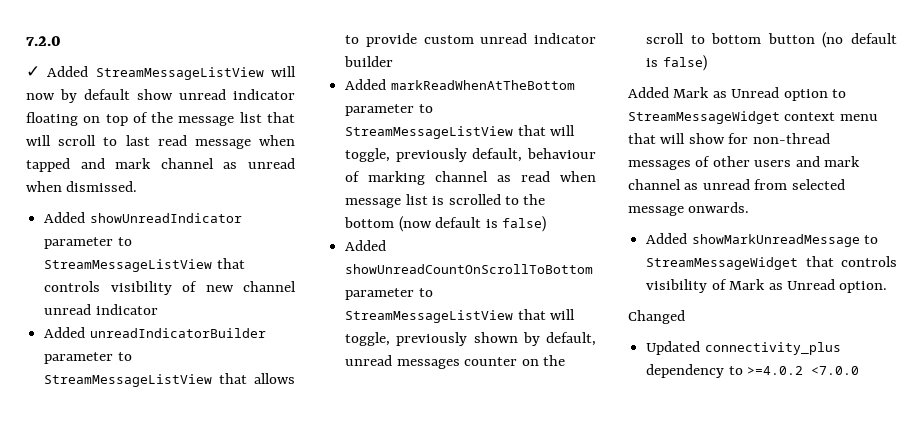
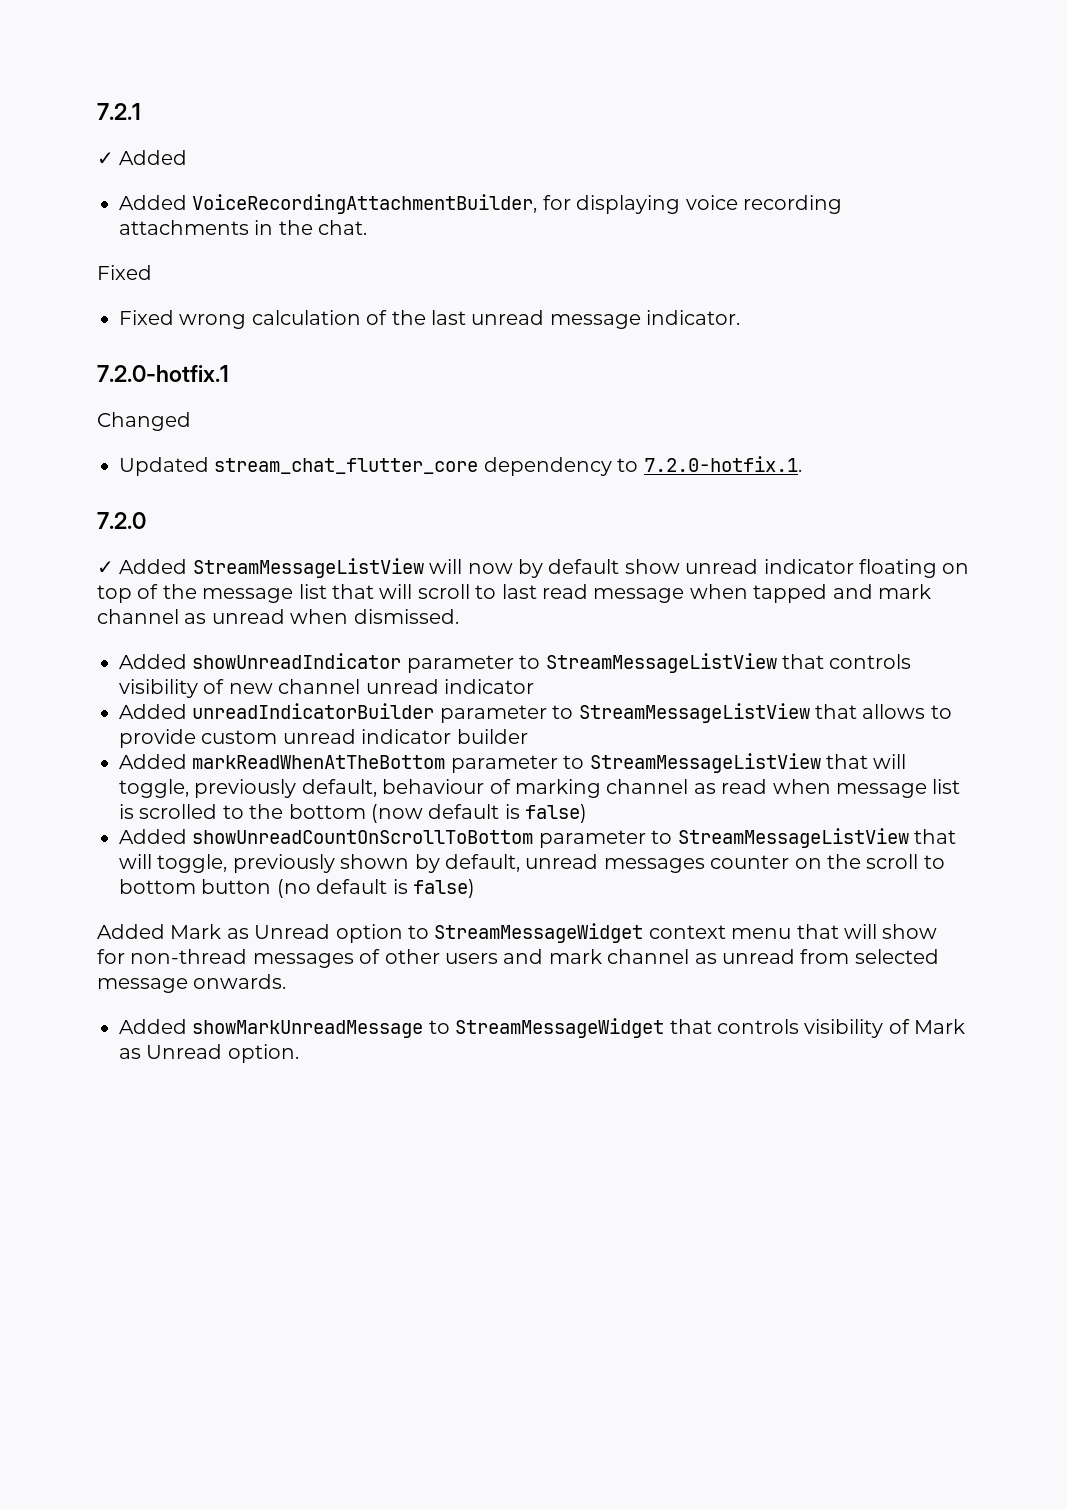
(26, 41) none -> [97,103,141,120] [97,150,188,165] [119,194,842,214] [119,220,368,235] [97,265,152,280] [119,310,741,329] [97,365,229,382] [97,412,191,431] [119,456,802,476] 7.2.1 // ✓ Added // Added VoiceRecordingAttachmentBuilder, for displaying voice recording attachments in the chat. // Fixed // Fixed wrong calculation of the last unread message indicator. // 7.2.0-hotfix.1 // Changed // Updated stream_chat_flutter_core dependency to 7.2.0-hotfix.1. //
[628,310,685,324] [646,341,841,355] [646,364,860,378] // Changed // Updated connectivity_plus dependency to >=4.0.2 <7.0.0 -> (299, 1053) none

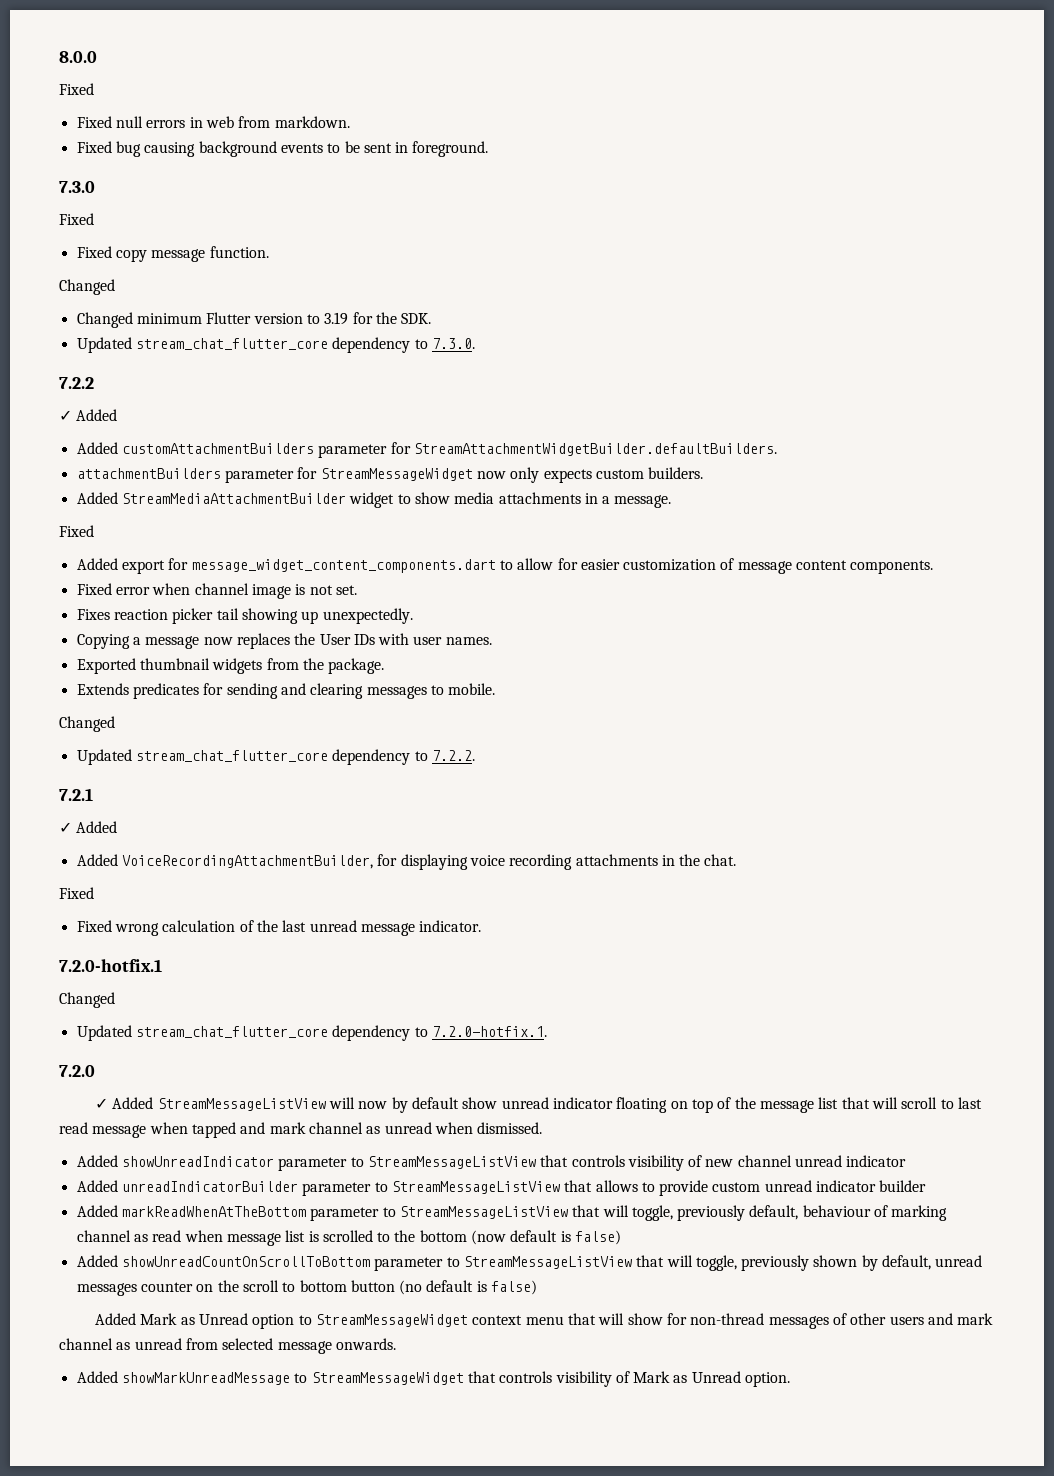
(97, 111) none -> [59,51,97,63] [59,83,94,95] [76,116,350,128] [76,141,489,157] [59,181,95,193] [59,213,94,225] [76,246,269,262] [59,279,115,295] [76,312,432,328] [76,337,475,353] [59,377,94,389] [59,409,118,421] [76,442,777,458] [76,467,704,483] [76,492,672,508] [59,525,94,537] [76,558,934,574] [76,583,357,599] [76,608,413,624] [76,633,492,649] [76,658,385,674] [76,683,496,699] [59,716,115,732] [76,749,475,765] 8.0.0 // Fixed // Fixed null errors in web from markdown. // Fixed bug causing background events to be sent in foreground. // 7.3.0 // Fixed // Fixed copy message function. // Changed // Changed minimum Flutter version to 3.19 for the SDK. // Updated stream_chat_flutter_core dependency to 7.3.0. // 7.2.2 // ✓ Added // Added customAttachmentBuilders parameter for StreamAttachmentWidgetBuilder.defaultBuilders. // attachmentBuilders parameter for StreamMessageWidget now only expects custom builders. // Added StreamMediaAttachmentBuilder widget to show media attachments in a message. // Fixed // Added export for message_widget_content_components.dart to allow for easier customization of message content components. // Fixed error when channel image is not set. // Fixes reaction picker tail showing up unexpectedly. // Copying a message now replaces the User IDs with user names. // Exported thumbnail widgets from the package. // Extends predicates for sending and clearing messages to mobile. // Changed // Updated stream_chat_flutter_core dependency to 7.2.2. //

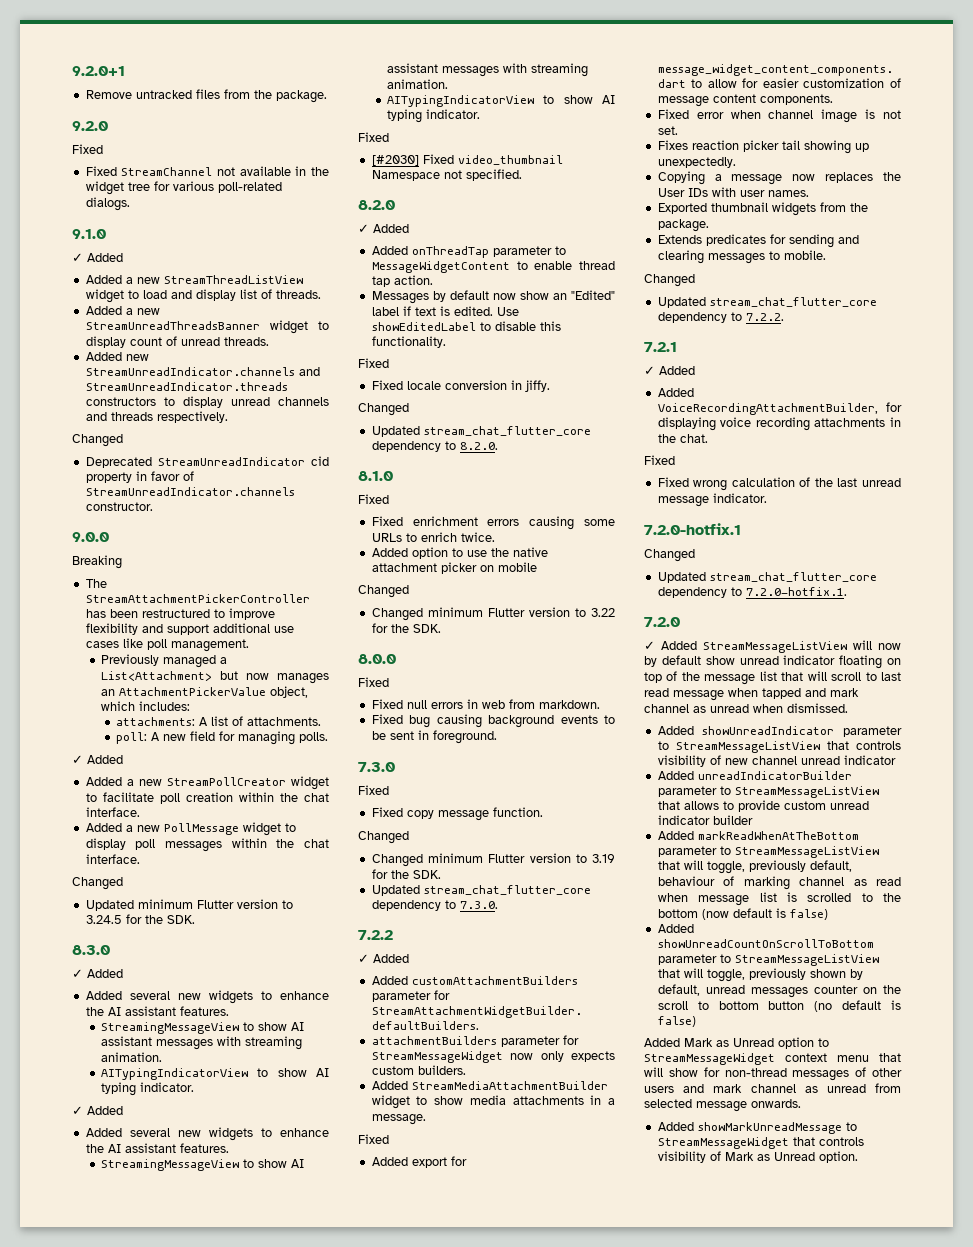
(59, 57) none -> [72,66,125,76] [85,89,327,103] [72,121,108,131] [72,144,103,154] [85,166,329,176] [85,181,282,195] [85,197,130,211] [72,229,106,239] [72,253,123,262] [85,275,303,284] [85,289,321,303] [85,306,160,315] [85,320,329,334] [85,336,269,348] [85,352,149,361] [85,367,320,376] [85,382,288,391] [85,396,329,408] [85,411,228,423] [72,434,123,447] [85,456,329,468] [85,471,194,483] [85,487,295,496] [85,502,153,511] [72,532,109,542] [72,555,122,569] [85,579,107,588] [85,594,310,603] [85,608,275,620] [85,623,294,635] [85,638,249,652] [100,654,227,668] [100,671,329,684] [100,686,308,698] [100,701,190,711] [116,716,322,726] [116,731,329,745] [72,755,123,764] [85,776,329,790] [85,792,329,804] [85,807,140,817] [85,822,296,836] [85,838,329,852] [85,854,140,864] [72,877,123,890] [85,899,293,911] [85,914,195,924] [72,945,110,955] [72,969,123,978] [85,990,329,1004] [85,1006,229,1016] [100,1022,304,1034] [100,1036,302,1050] [100,1052,162,1062] [100,1068,329,1080] [100,1082,194,1096] [72,1106,123,1115] [85,1127,329,1141] [85,1143,229,1153] [100,1159,304,1171] [386,63,588,77] [386,79,448,89] [386,95,615,107] [386,109,480,123] [358,132,389,142] [371,154,563,166] [371,169,522,181] [358,200,395,210] [358,224,409,233] [371,246,566,258] [371,261,615,273] [371,275,433,287] [371,290,615,304] [371,306,519,316] [371,321,561,331] [371,336,446,348] [358,358,389,368] [371,380,550,392] [358,403,409,416] [371,426,591,437] [371,441,498,452] [358,471,393,481] [358,494,389,504] [371,516,615,530] [371,532,495,542] [371,547,548,559] [371,562,537,574] [358,585,409,598] [371,607,615,621] [371,623,441,633] 9.2.0+1 // Remove untracked files from the package. // 9.2.0 // Fixed // Fixed StreamChannel not available in the widget tree for various poll-related dialogs. // 9.1.0 // ✓ Added // Added a new StreamThreadListView widget to load and display list of threads. // Added a new StreamUnreadThreadsBanner widget to display count of unread threads. // Added new StreamUnreadIndicator.channels and StreamUnreadIndicator.threads constructors to display unread channels and threads respectively. // Changed // Deprecated StreamUnreadIndicator cid property in favor of StreamUnreadIndicator.channels constructor. // 9.0.0 // Breaking // The StreamAttachmentPickerController has been restructured to improve flexibility and support additional use cases like poll management. // Previously managed a List<Attachment> but now manages an AttachmentPickerValue object, which includes: // attachments: A list of attachments. // poll: A new field for managing polls. // ✓ Added // Added a new StreamPollCreator widget to facilitate poll creation within the chat interface. // Added a new PollMessage widget to display poll messages within the chat interface. // Changed // Updated minimum Flutter version to 3.24.5 for the SDK. // 8.3.0 // ✓ Added // Added several new widgets to enhance the AI assistant features. // StreamingMessageView to show AI assistant messages with streaming animation. // AITypingIndicatorView to show AI typing indicator. // ✓ Added // Added several new widgets to enhance the AI assistant features. // StreamingMessageView to show AI assistant messages with streaming animation. // AITypingIndicatorView to show AI typing indicator. // Fixed // [#2030] Fixed video_thumbnail Namespace not specified. // 8.2.0 // ✓ Added // Added onThreadTap parameter to MessageWidgetContent to enable thread tap action. // Messages by default now show an "Edited" label if text is edited. Use showEditedLabel to disable this functionality. // Fixed // Fixed locale conversion in jiffy. // Changed // Updated stream_chat_flutter_core dependency to 8.2.0. // 8.1.0 // Fixed // Fixed enrichment errors causing some URLs to enrich twice. // Added option to use the native attachment picker on mobile // Changed // Changed minimum Flutter version to 3.22 for the SDK. //

